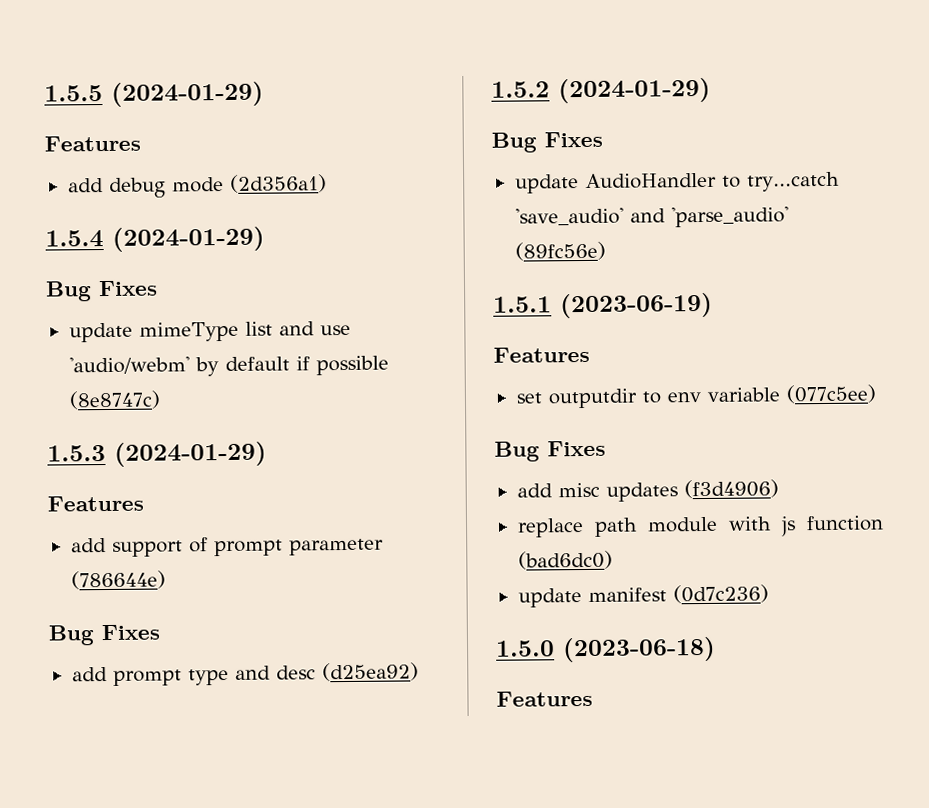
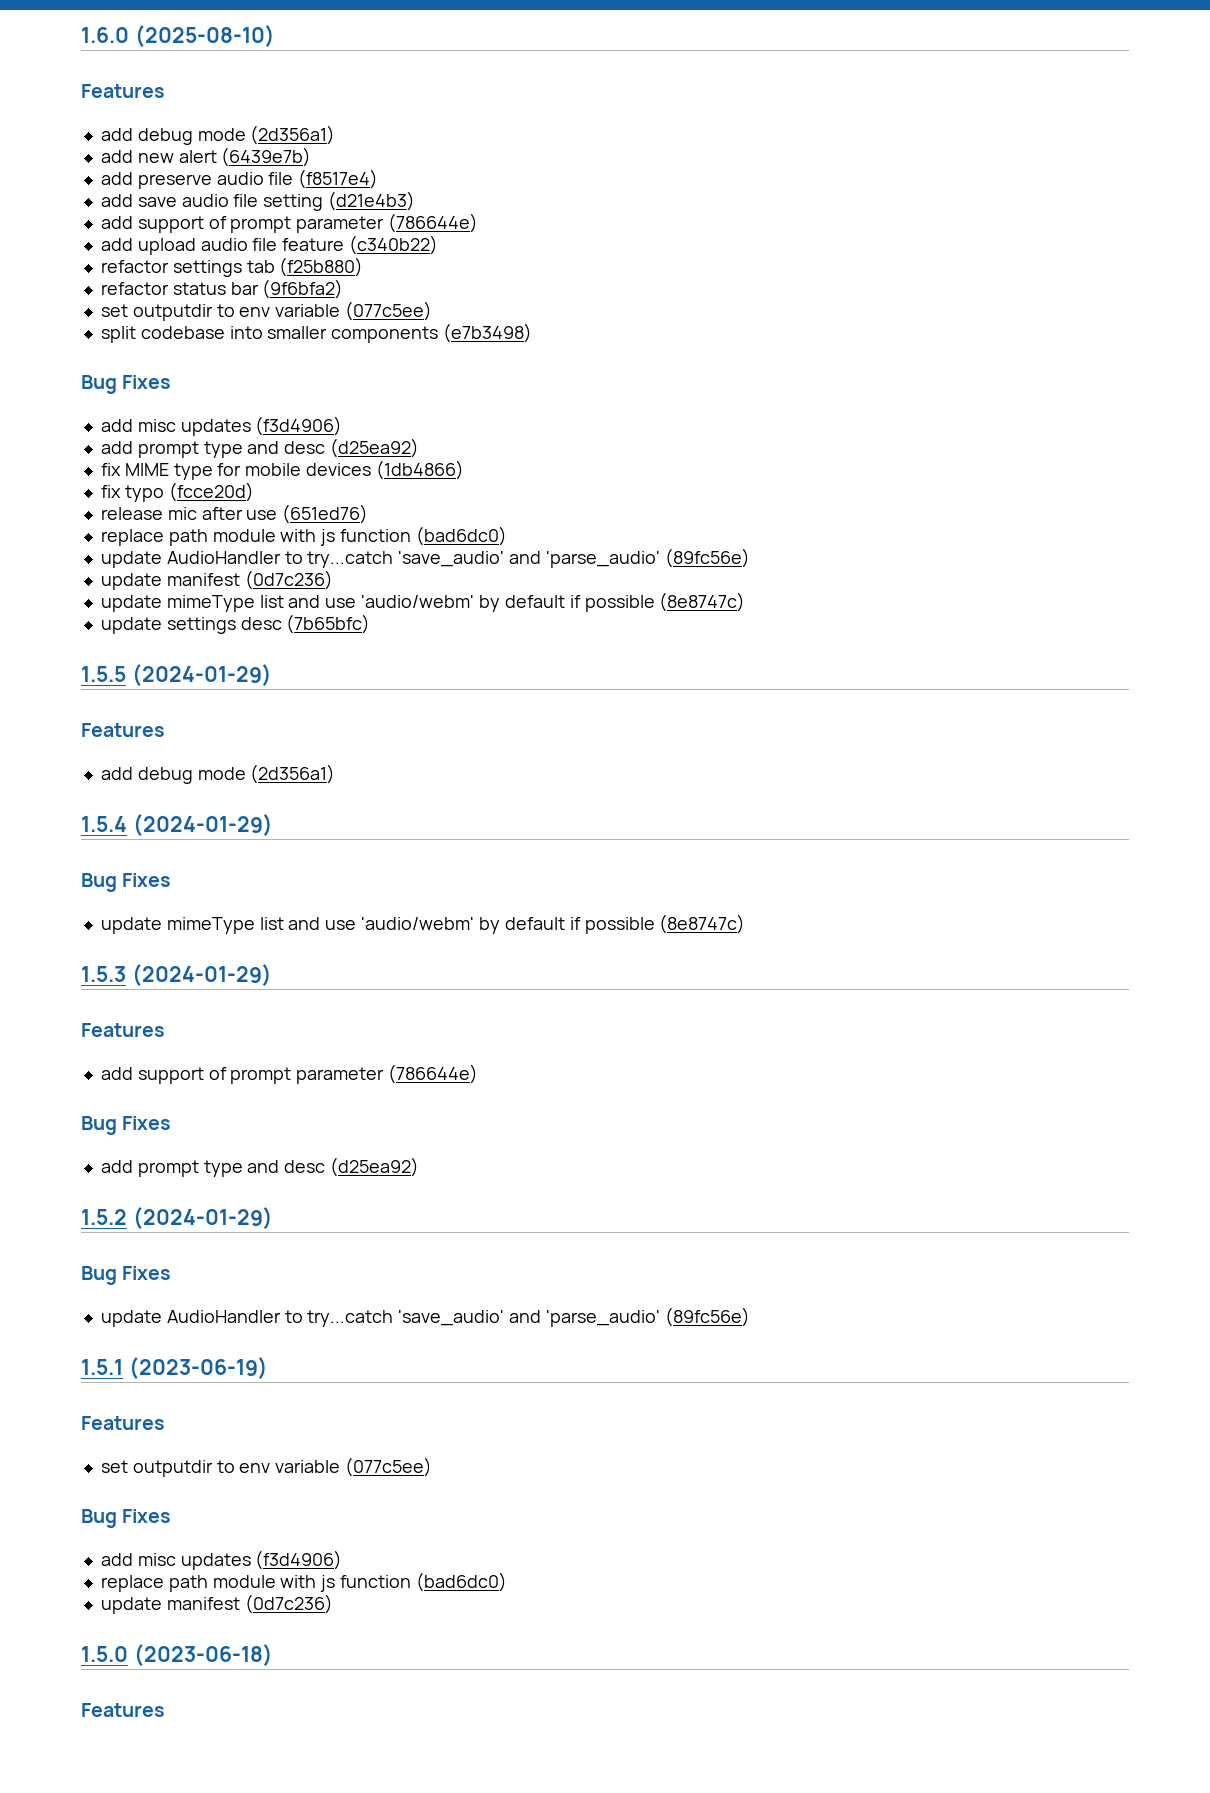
(44, 93) none -> [81,25,275,47] [81,84,165,98] [100,125,336,145] [100,147,312,167] [100,169,379,189] [100,191,416,211] [100,213,479,233] [100,235,439,255] [100,257,364,277] [100,279,344,299] [100,301,433,321] [100,323,533,343] [81,375,172,394] [100,416,343,436] [100,438,420,458] [100,460,464,480] [100,482,254,502] [100,504,369,524] [100,526,507,546] [100,548,750,568] [100,570,333,590] [100,592,746,612] [100,614,371,634] 1.6.0 (2025-08-10) // Features // add debug mode (2d356a1) // add new alert (6439e7b) // add preserve audio file (f8517e4) // add save audio file setting (d21e4b3) // add support of prompt parameter (786644e) // add upload audio file feature (c340b22) // refactor settings tab (f25b880) // refactor status bar (9f6bfa2) // set outputdir to env variable (077c5ee) // split codebase into smaller components (e7b3498) // Bug Fixes // add misc updates (f3d4906) // add prompt type and desc (d25ea92) // fix MIME type for mobile devices (1db4866) // fix typo (fcce20d) // release mic after use (651ed76) // replace path module with js function (bad6dc0) // update AudioHandler to try...catch 'save_audio' and 'parse_audio' (89fc56e) // update manifest (0d7c236) // update mimeType list and use 'audio/webm' by default if possible (8e8747c) // update settings desc (7b65bfc) //

